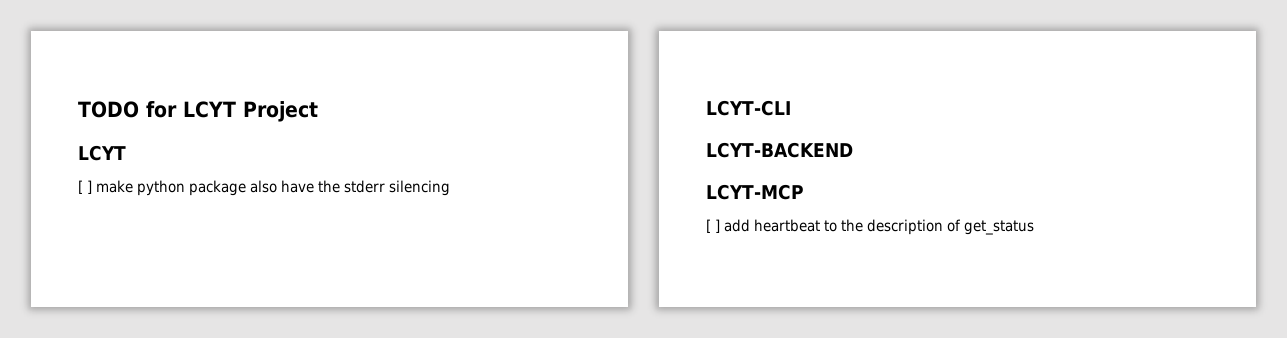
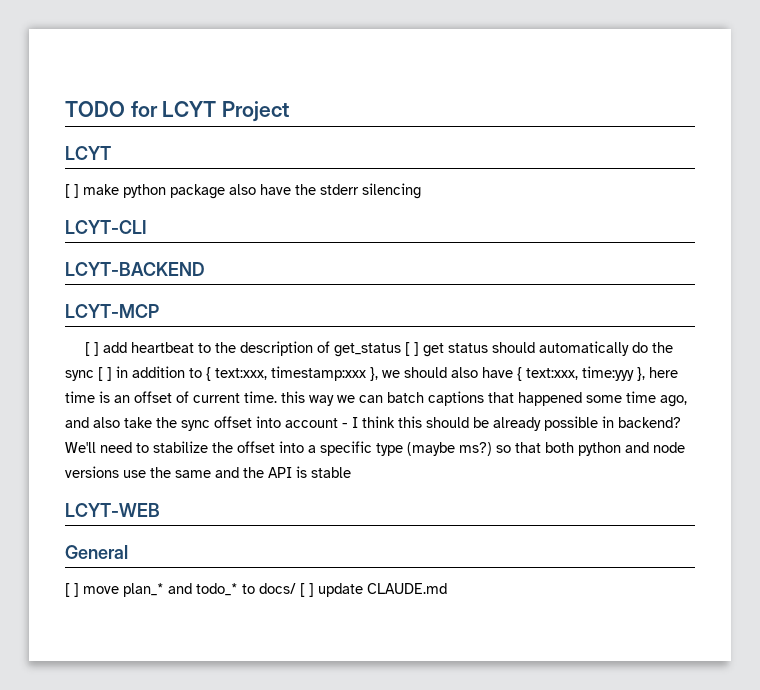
(1035, 227) none -> [405,341,674,357] [65,366,678,381] [65,391,687,407] [65,416,681,431] [65,441,685,456] [65,466,351,478] [65,503,160,517] [65,545,128,559] [65,583,447,597] [ ] get status should automatically do the sync [ ] in addition to { text:xxx, timestamp:xxx }, we should also have { text:xxx, time:yyy }, here time is an offset of current time. this way we can batch captions that happened some time ago, and also take the sync offset into account - I think this should be already possible in backend? We'll need to stabilize the offset into a specific type (maybe ms?) so that both python and node versions use the same and the API is stable // LCYT-WEB // General // [ ] move plan_* and todo_* to docs/ [ ] update CLAUDE.md

